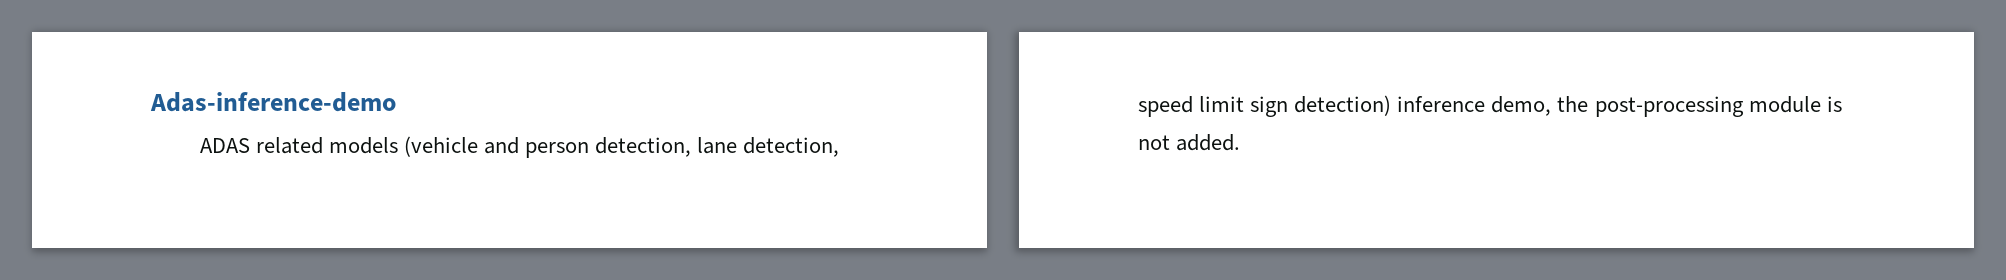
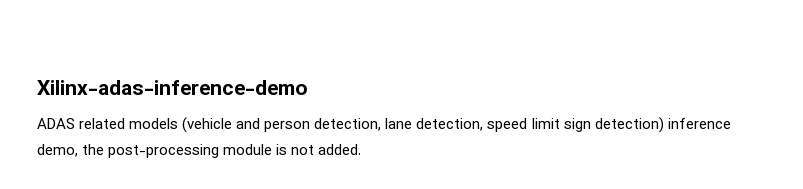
[150,92,396,112] Adas-inference-demo -> [37,80,308,95] Xilinx-adas-inference-demo

